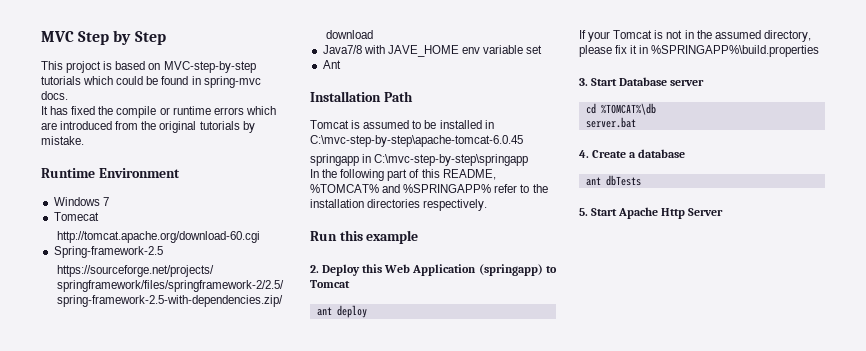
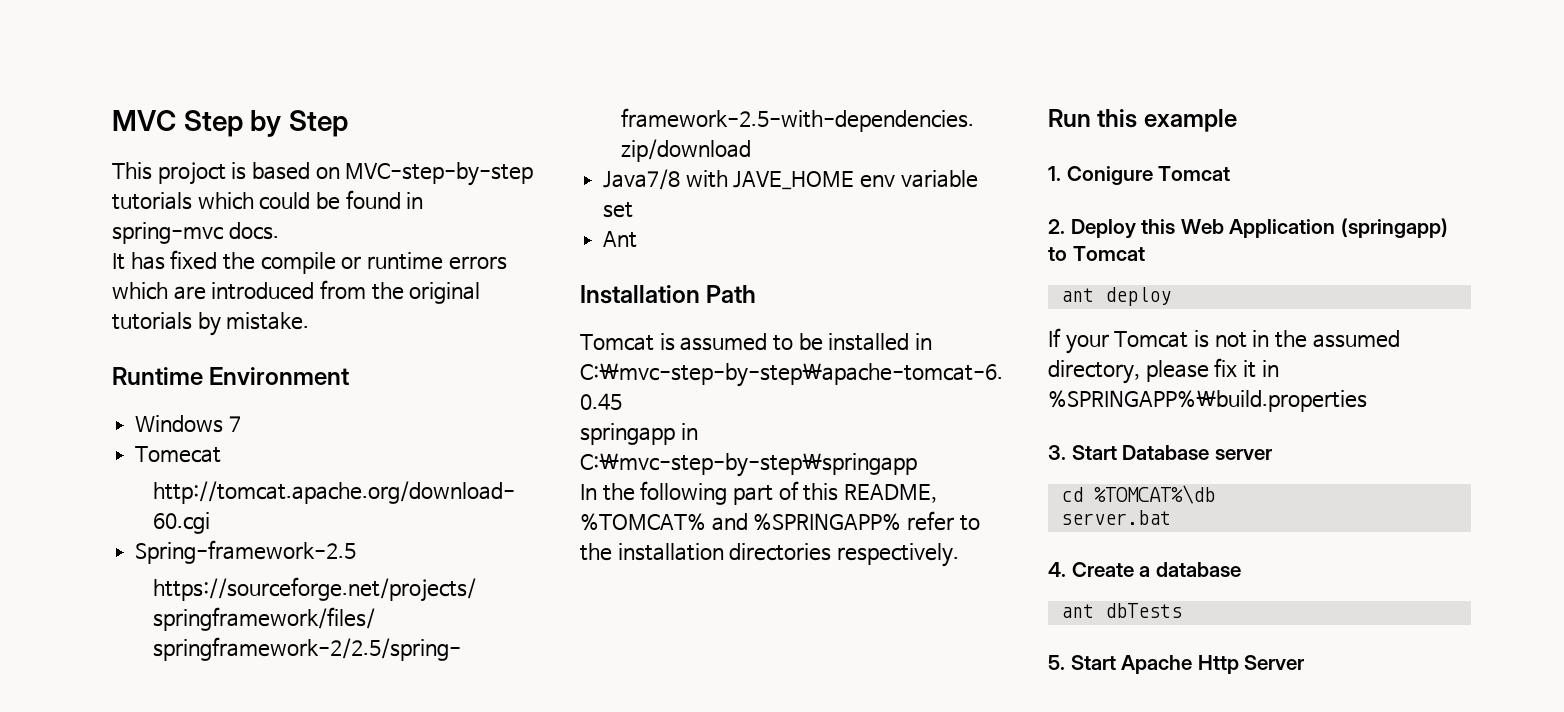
(419, 237) none -> [1048,166,1231,185] // 1. Conigure Tomcat

